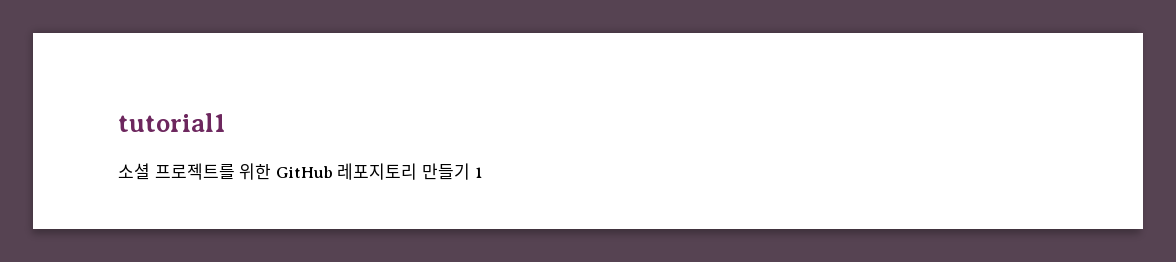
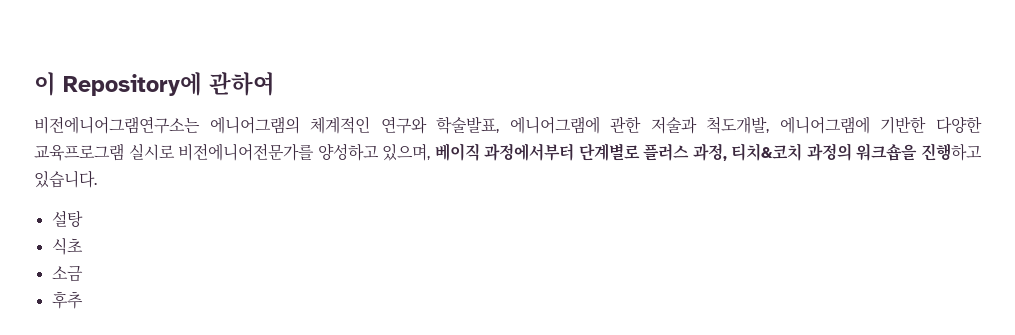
[118,113,226,132] [118,163,483,180] tutorial1 // 소셜 프로젝트를 위한 GitHub 레포지토리 만들기 1 -> [34,72,275,96] [34,116,982,134] [34,143,983,161] [34,170,97,188] [51,210,83,227] [51,237,83,255] [51,265,83,282] [51,291,83,309] 이 Repository에 관하여 // 비전에니어그램연구소는 에니어그램의 체계적인 연구와 학술발표, 에니어그램에 관한 저술과 척도개발, 에니어그램에 기반한 다양한 교육프로그램 실시로 비전에니어전문가를 양성하고 있으며, 베이직 과정에서부터 단계별로 플러스 과정, 티치&코치 과정의 워크숍을 진행하고 있습니다. // 설탕 // 식초 // 소금 // 후추

